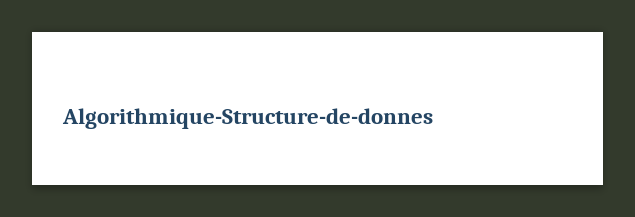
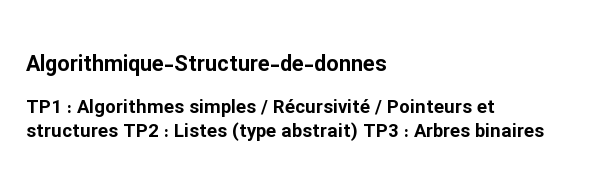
(433, 118) none -> [26,99,495,117] [26,122,544,141] // TP1 : Algorithmes simples / Récursivité / Pointeurs et structures TP2 : Listes (type abstrait) TP3 : Arbres binaires

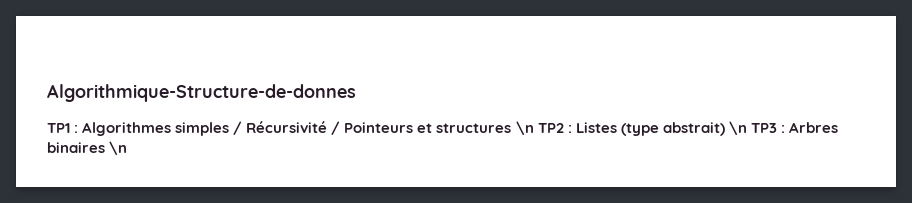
(118, 130) none -> [515,121,534,135] \n
(358, 131) none -> [728,121,747,135] \n
(544, 130) none -> [109,141,128,155] \n

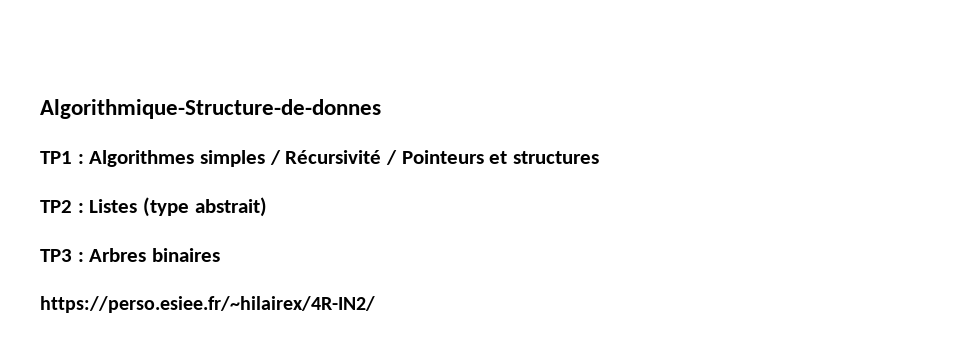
[515,121,534,135] \n -> (600, 157) //
[728,121,747,135] \n -> (267, 207) //
[109,141,128,155] \n -> [40,296,375,313] // https://perso.esiee.fr/~hilairex/4R-IN2/

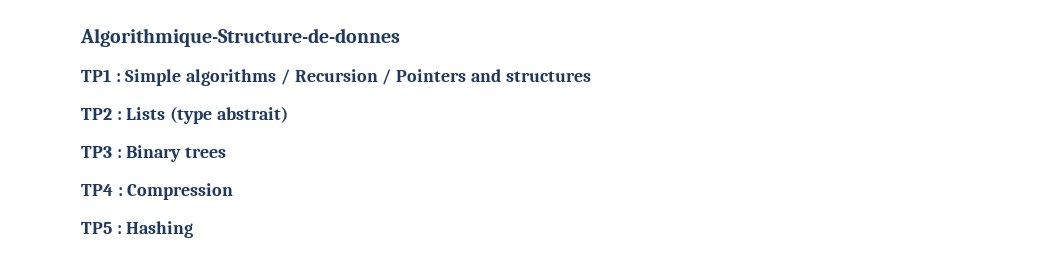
[89,150,508,167] Algorithmes simples / Récursivité / Pointeurs et -> [125,69,501,86] Simple algorithms / Recursion / Pointers and
[89,199,138,213] Listes -> [126,107,166,120] Lists
[89,248,221,262] [40,296,375,313] Arbres binaires // https://perso.esiee.fr/~hilairex/4R-IN2/ -> [126,145,227,162] [81,183,234,200] [81,221,194,238] Binary trees // TP4 : Compression // TP5 : Hashing

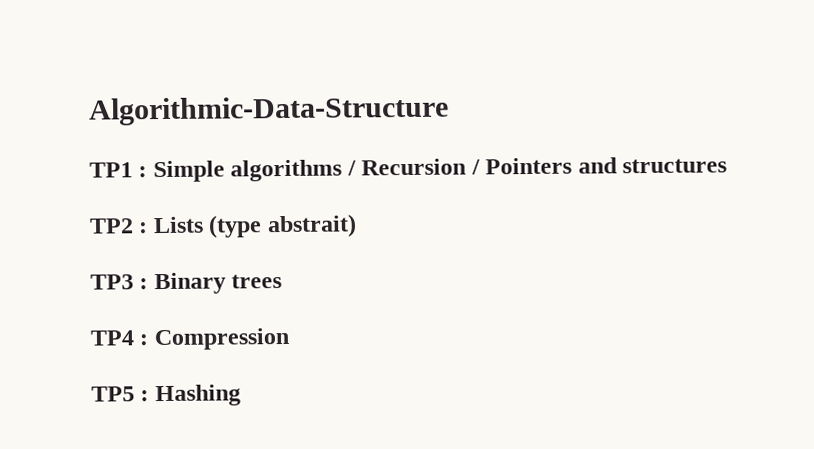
[80,28,400,47] Algorithmique-Structure-de-donnes -> [88,95,449,126] Algorithmic-Data-Structure

